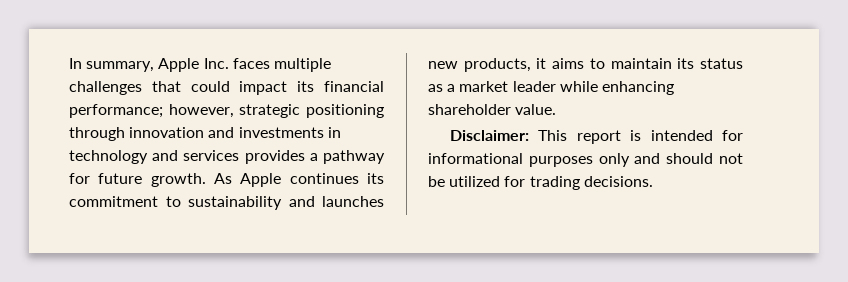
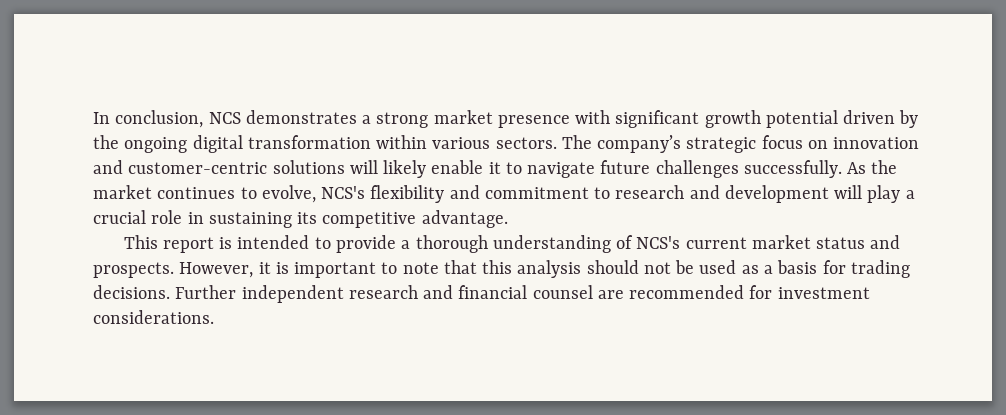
[86,58,331,72] [69,81,384,95] [69,104,384,118] [69,127,341,141] [69,150,385,164] [69,173,384,187] [69,196,384,210] [428,58,743,72] [428,81,674,95] [428,104,557,115] [450,130,743,144] [428,153,743,167] [428,176,653,190] summary, Apple Inc. faces multiple challenges that could impact its financial performance; however, strategic positioning through innovation and investments in technology and services provides a pathway for future growth. As Apple continues its commitment to sustainability and launches new products, it aims to maintain its status as a market leader while enhancing shareholder value. // Disclaimer: This report is intended for informational purposes only and should not be utilized for trading decisions. -> [115,110,919,128] [93,135,920,153] [93,160,898,178] [93,185,915,203] [93,210,508,228] [123,235,901,253] [93,260,910,278] [93,285,870,303] [93,310,214,324] conclusion, NCS demonstrates a strong market presence with significant growth potential driven by the ongoing digital transformation within various sectors. The company’s strategic focus on innovation and customer-centric solutions will likely enable it to navigate future challenges successfully. As the market continues to evolve, NCS's flexibility and commitment to research and development will play a crucial role in sustaining its competitive advantage. // This report is intended to provide a thorough understanding of NCS's current market status and prospects. However, it is important to note that this analysis should not be used as a basis for trading decisions. Further independent research and financial counsel are recommended for investment considerations.

